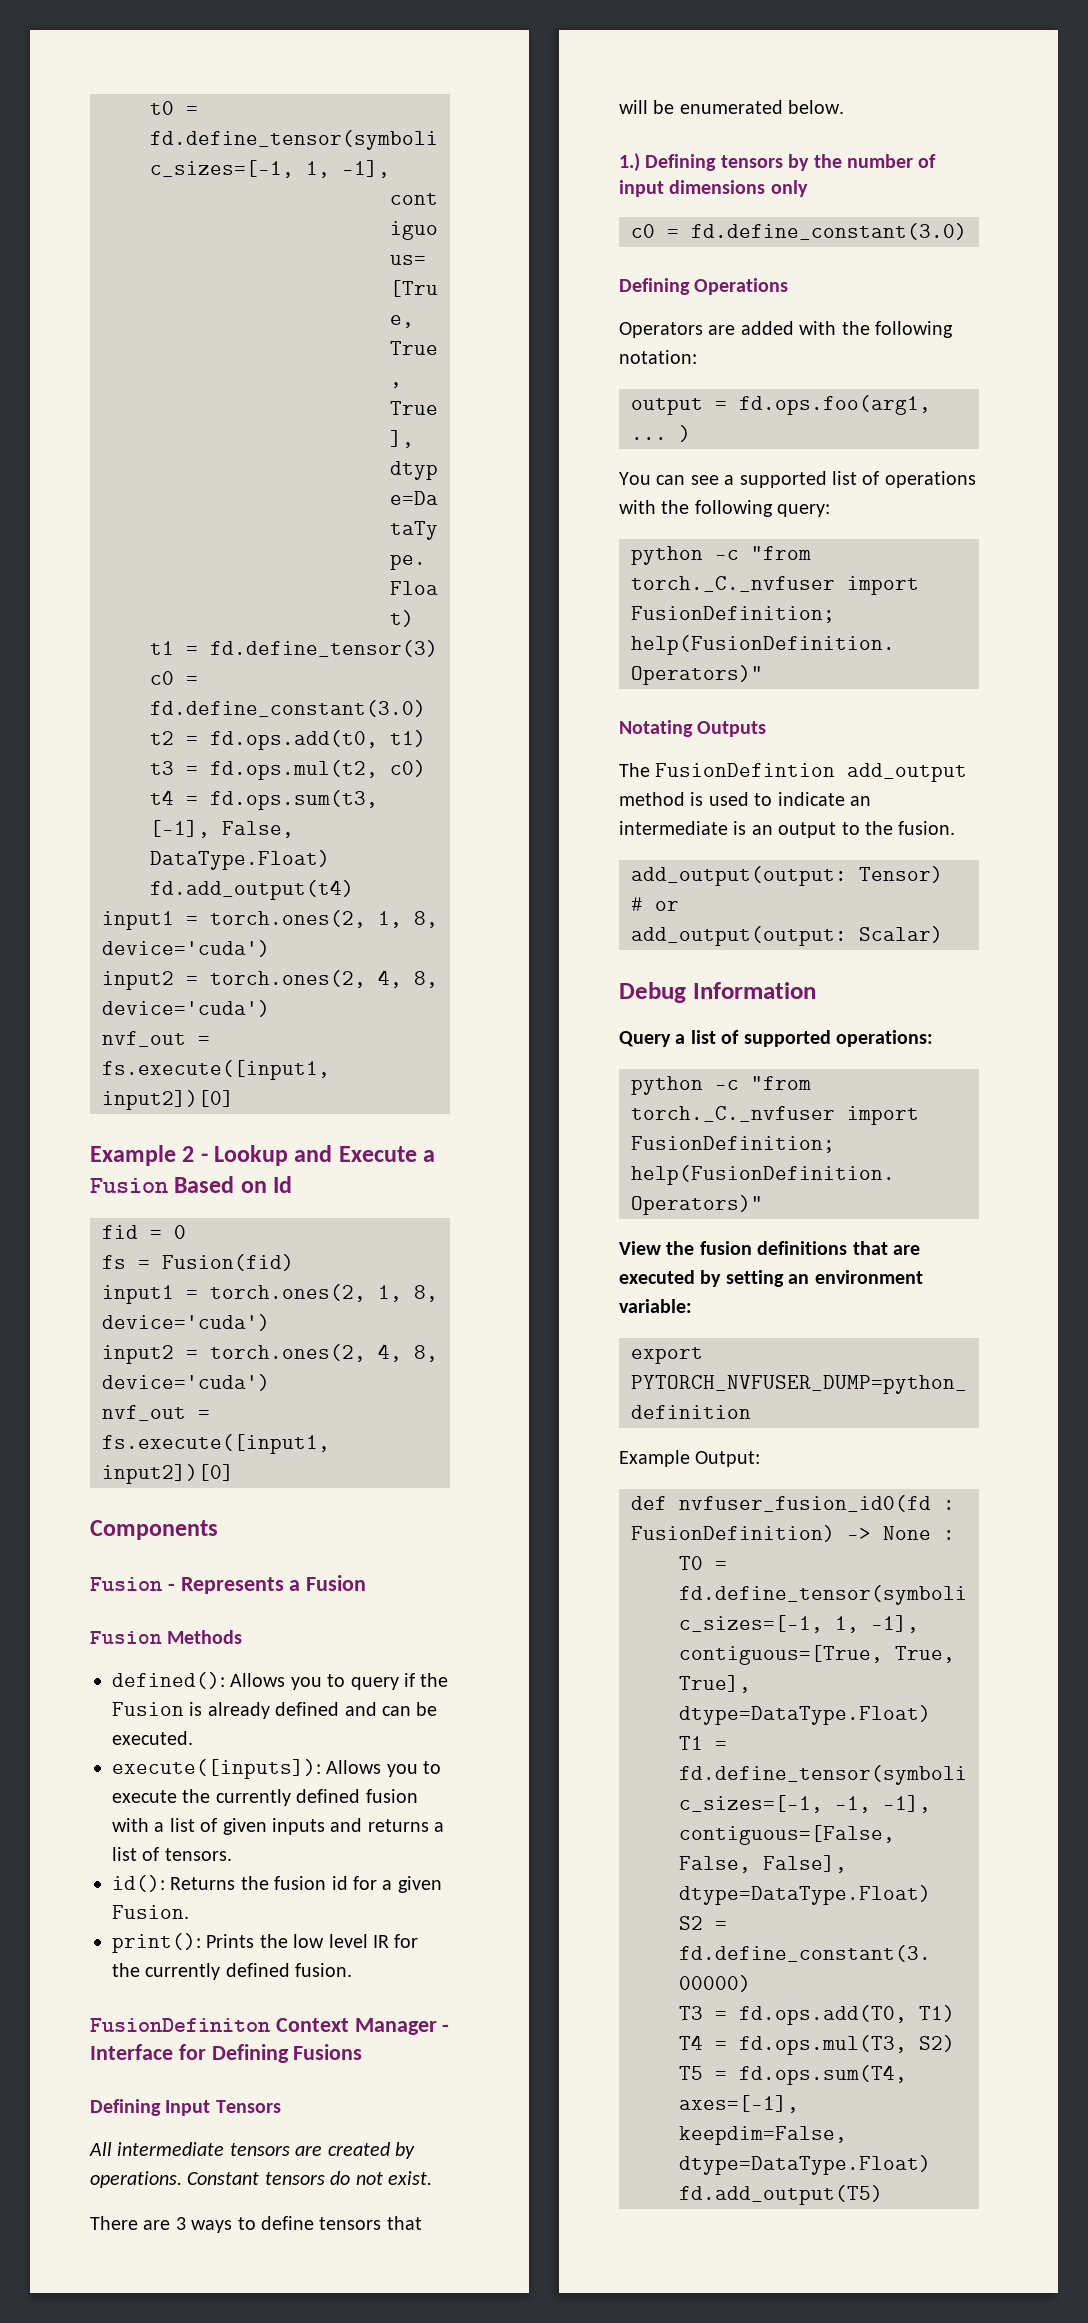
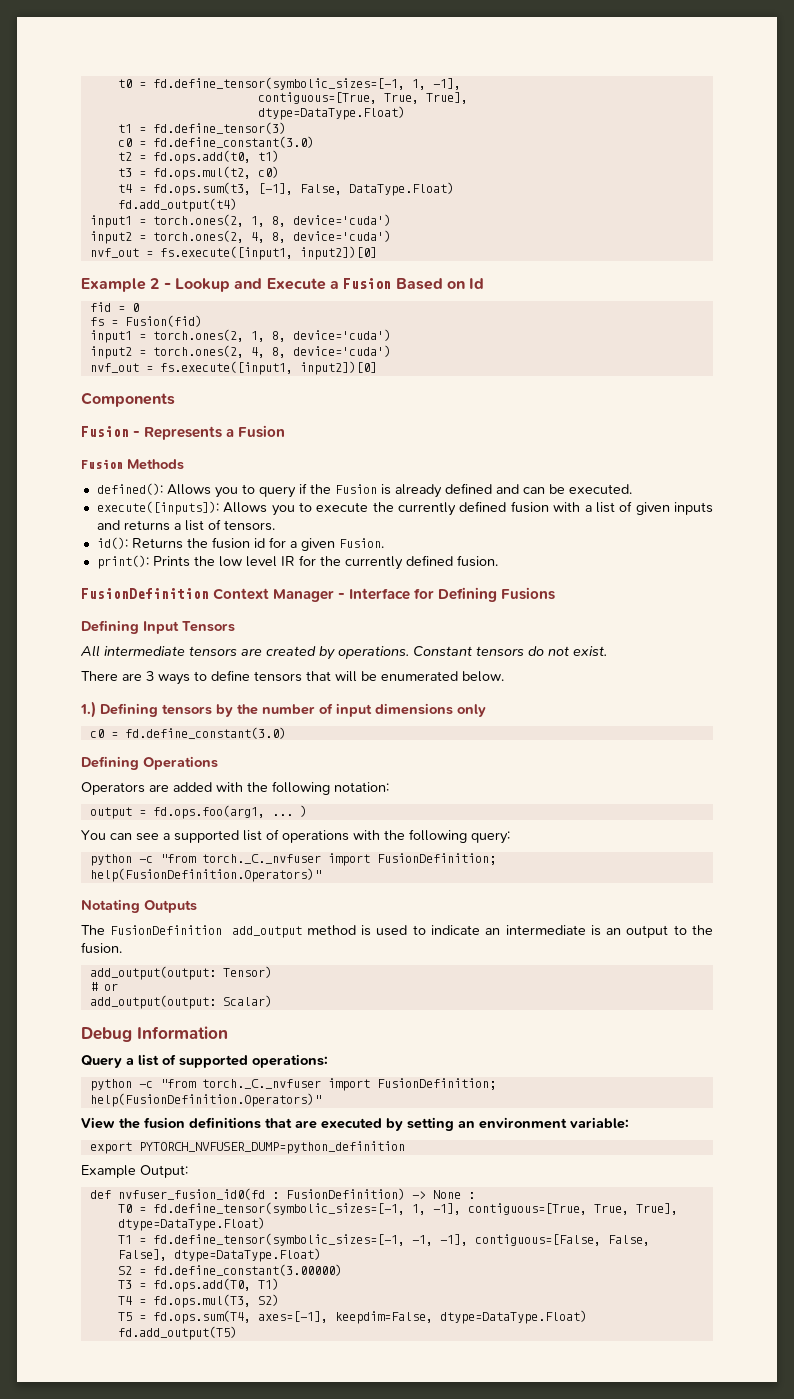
[90,2018,270,2032] FusionDefiniton -> [81,588,209,599] FusionDefinition
[655,763,836,777] FusionDefintion -> [110,925,223,935] FusionDefinition

